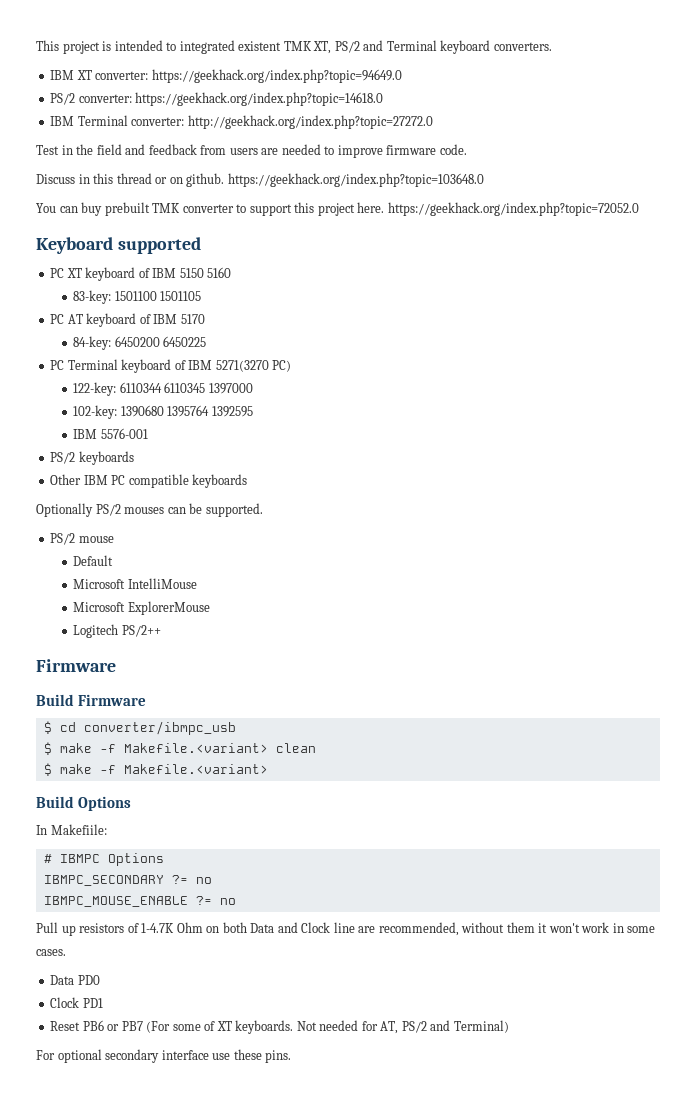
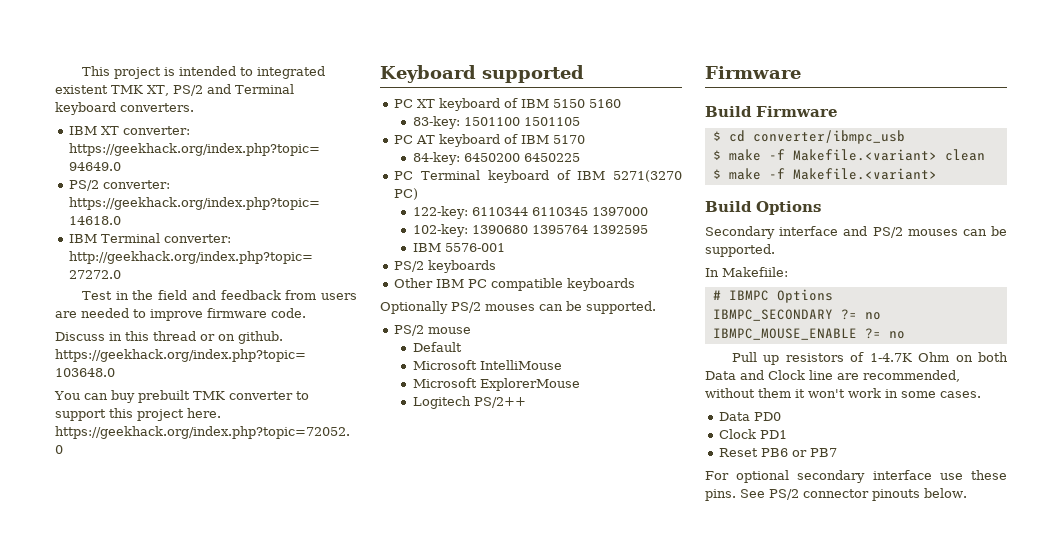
(132, 803) none -> [705,226,1007,239] [705,244,775,257] // Secondary interface and PS/2 mouses can be supported.
[146,1020,509,1034] (For some of XT keyboards. Not needed for AT, PS/2 and Terminal) -> (838, 452) none
(292, 1056) none -> [740,488,967,501] See PS/2 connector pinouts below.

